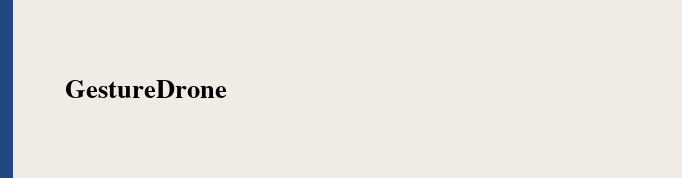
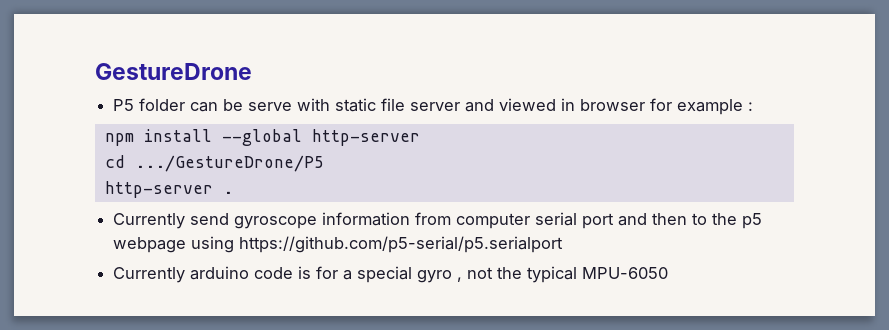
(227, 89) none -> [113,98,754,115] [104,129,420,146] [104,155,324,172] [104,181,233,198] [113,212,763,229] [113,236,564,253] [113,266,669,283] // P5 folder can be serve with static file server and viewed in browser for example : // npm install --global http-server // cd .../GestureDrone/P5 // http-server . // Currently send gyroscope information from computer serial port and then to the p5 webpage using https://github.com/p5-serial/p5.serialport // Currently arduino code is for a special gyro , not the typical MPU-6050

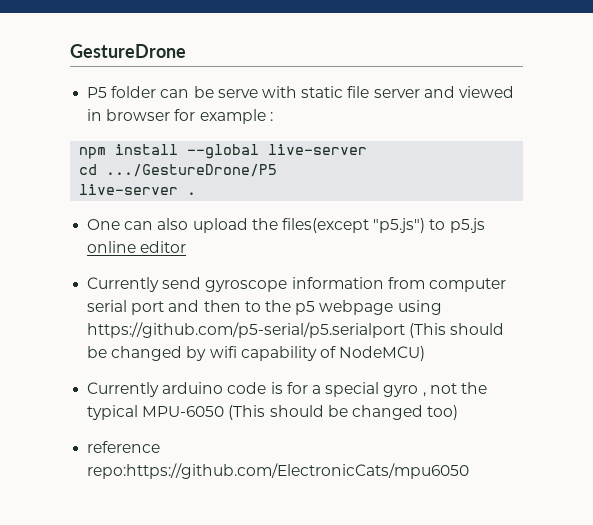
[311,129,420,146] http-server -> [268,144,368,155] live-server
[104,181,213,198] http-server -> [79,184,179,195] live-server
(233, 192) none -> [87,218,485,233] [87,241,187,253] // One can also upload the files(except "p5.js") to p5.js online editor
(564, 244) none -> [409,323,505,338] [87,346,426,361] (This should be changed by wifi capability of NodeMCU)
(669, 273) none -> [228,405,459,420] [87,441,161,453] [87,463,470,479] (This should be changed too) // reference repo:https://github.com/ElectronicCats/mpu6050

